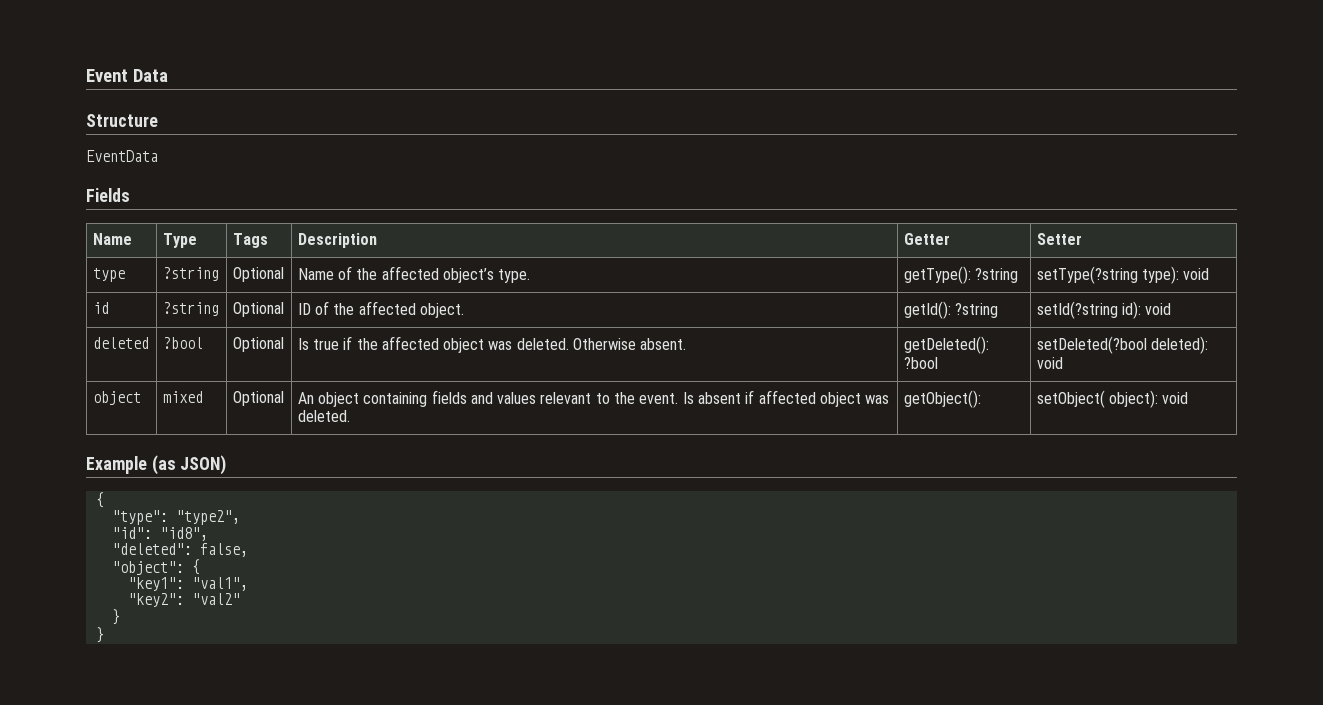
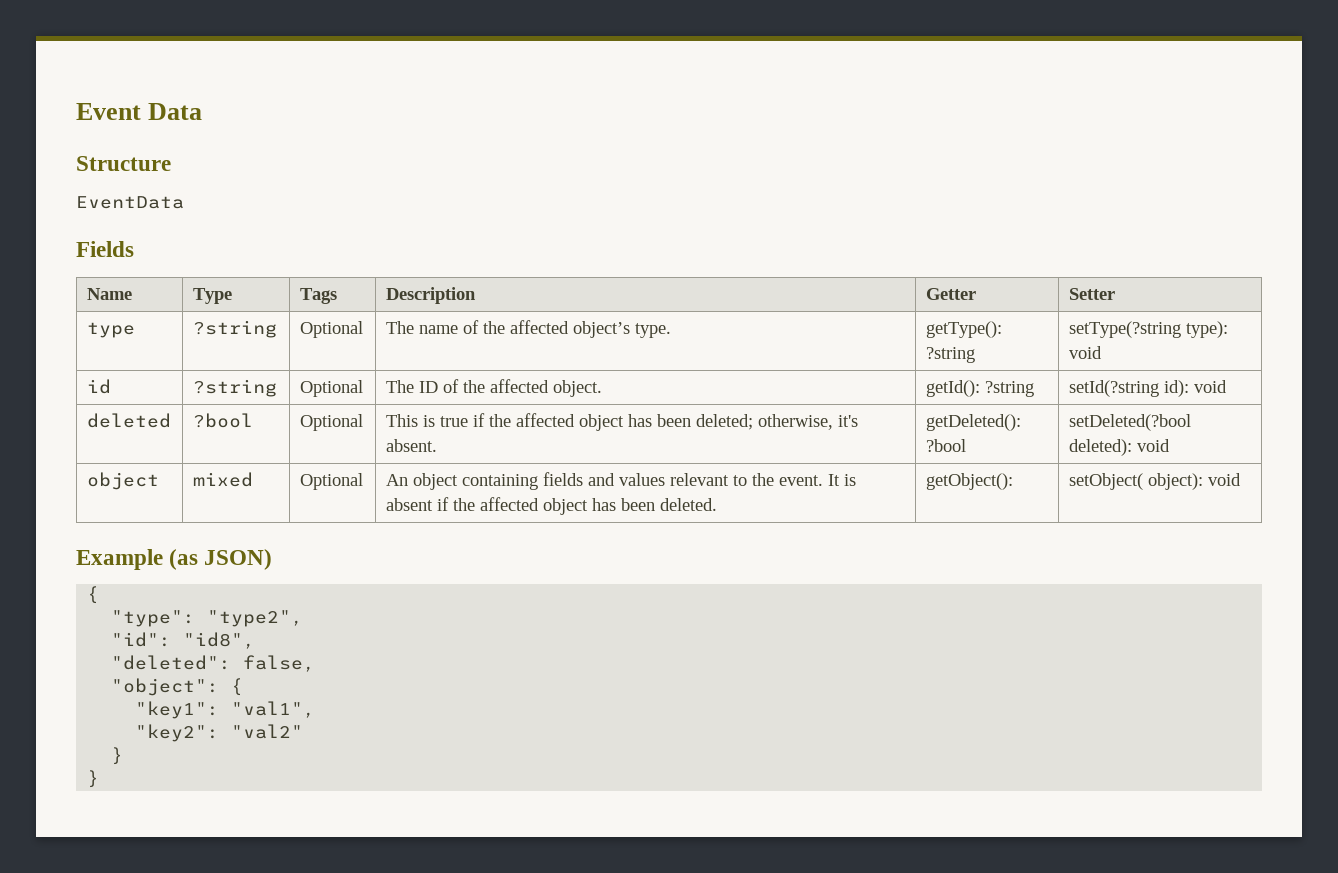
[297,268,334,280] Name -> [385,321,458,334] The name
(284, 309) none -> [385,380,414,393] The
[297,338,309,350] Is -> [385,414,435,427] This is
[488,338,637,350] was deleted. Otherwise -> [627,414,858,430] has been deleted; otherwise, it's
[682,392,694,404] Is -> [827,474,856,486] It is
[758,390,890,407] affected object was -> [452,497,655,515] the affected object has been

